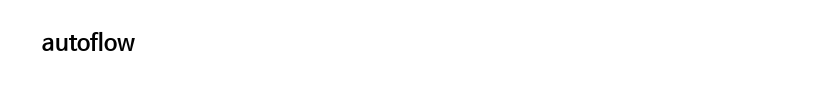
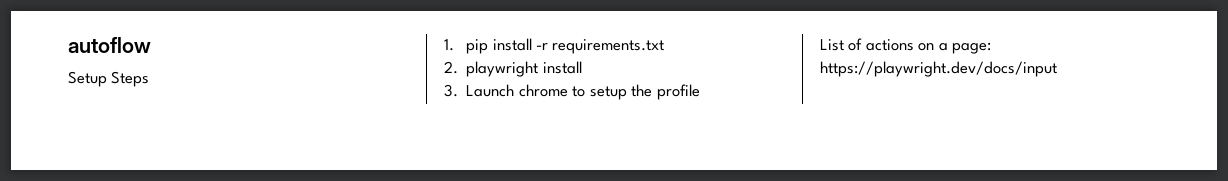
(135, 41) none -> [68,71,150,87] [444,38,665,54] [444,61,582,77] [444,84,700,100] [820,38,992,54] [820,61,1057,77] // Setup Steps // 1. pip install -r requirements.txt // 2. playwright install // 3. Launch chrome to setup the profile // List of actions on a page: https://playwright.dev/docs/input

